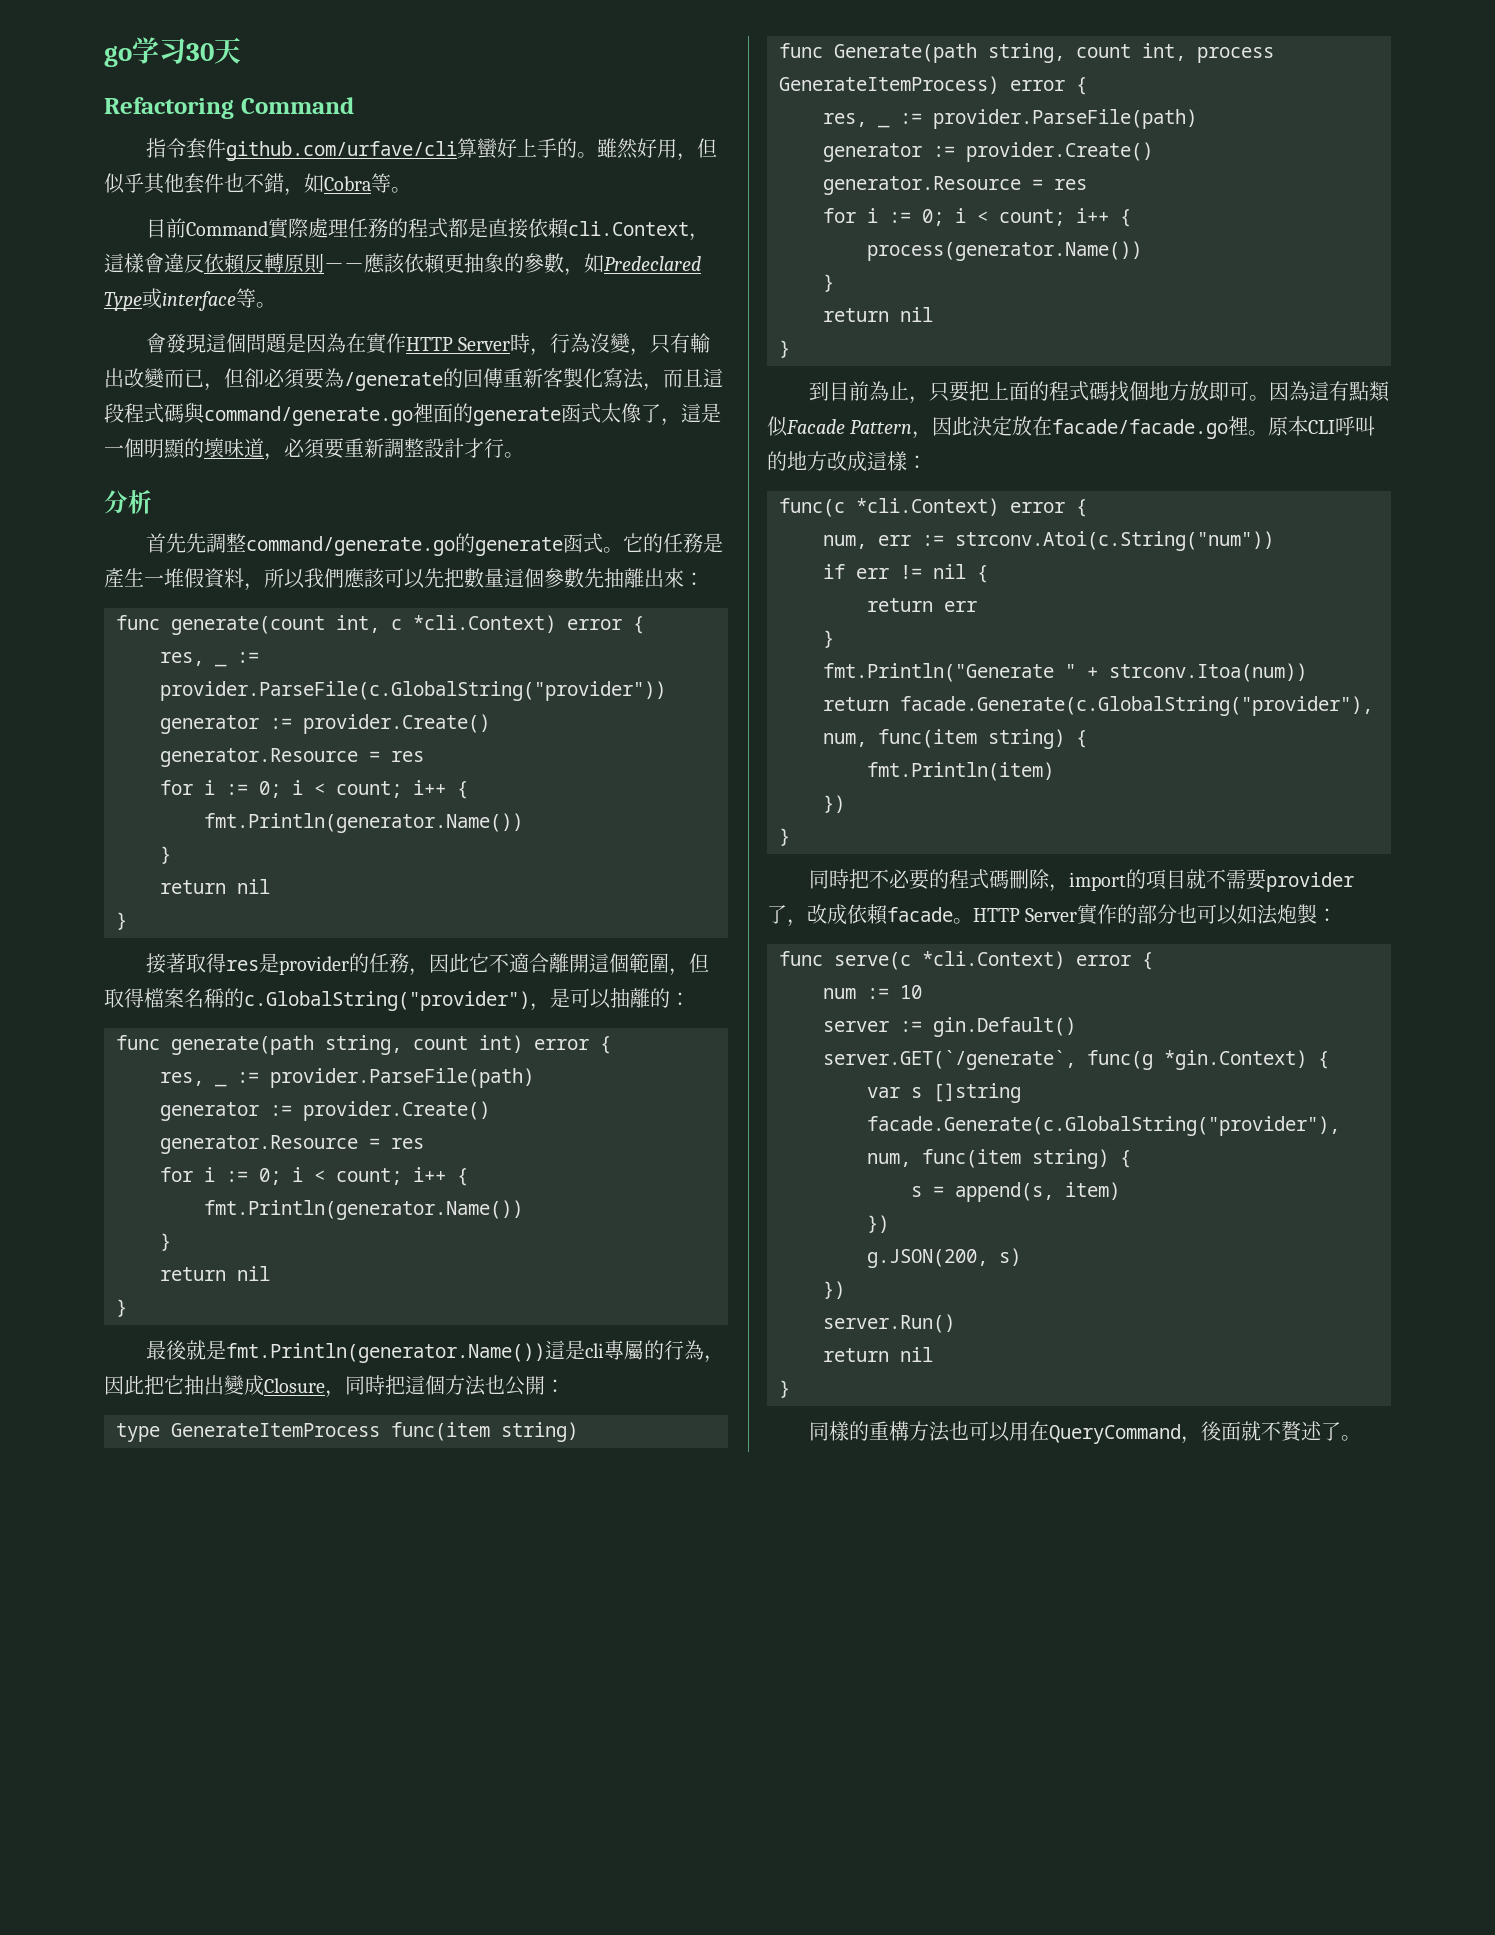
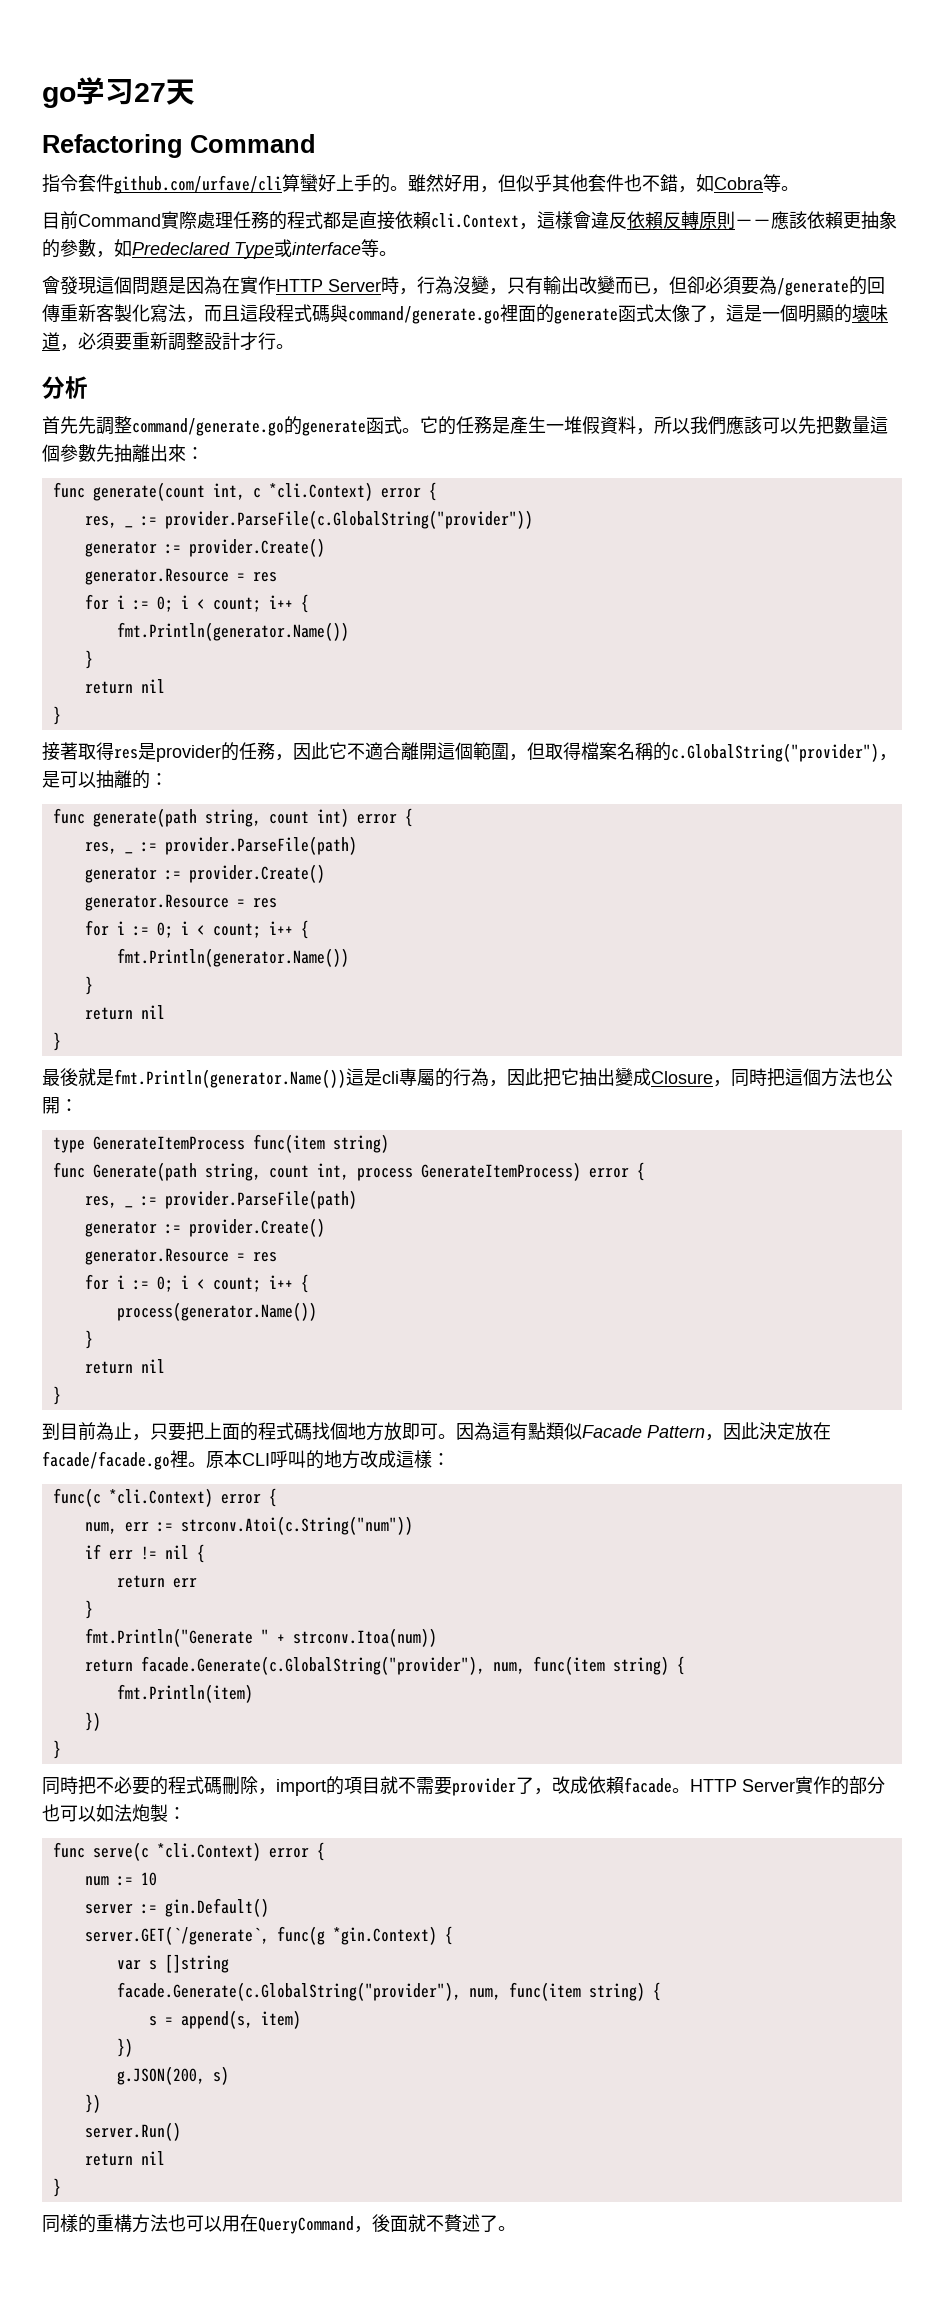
[186,43,214,61] 30 -> [134,83,166,102] 27

